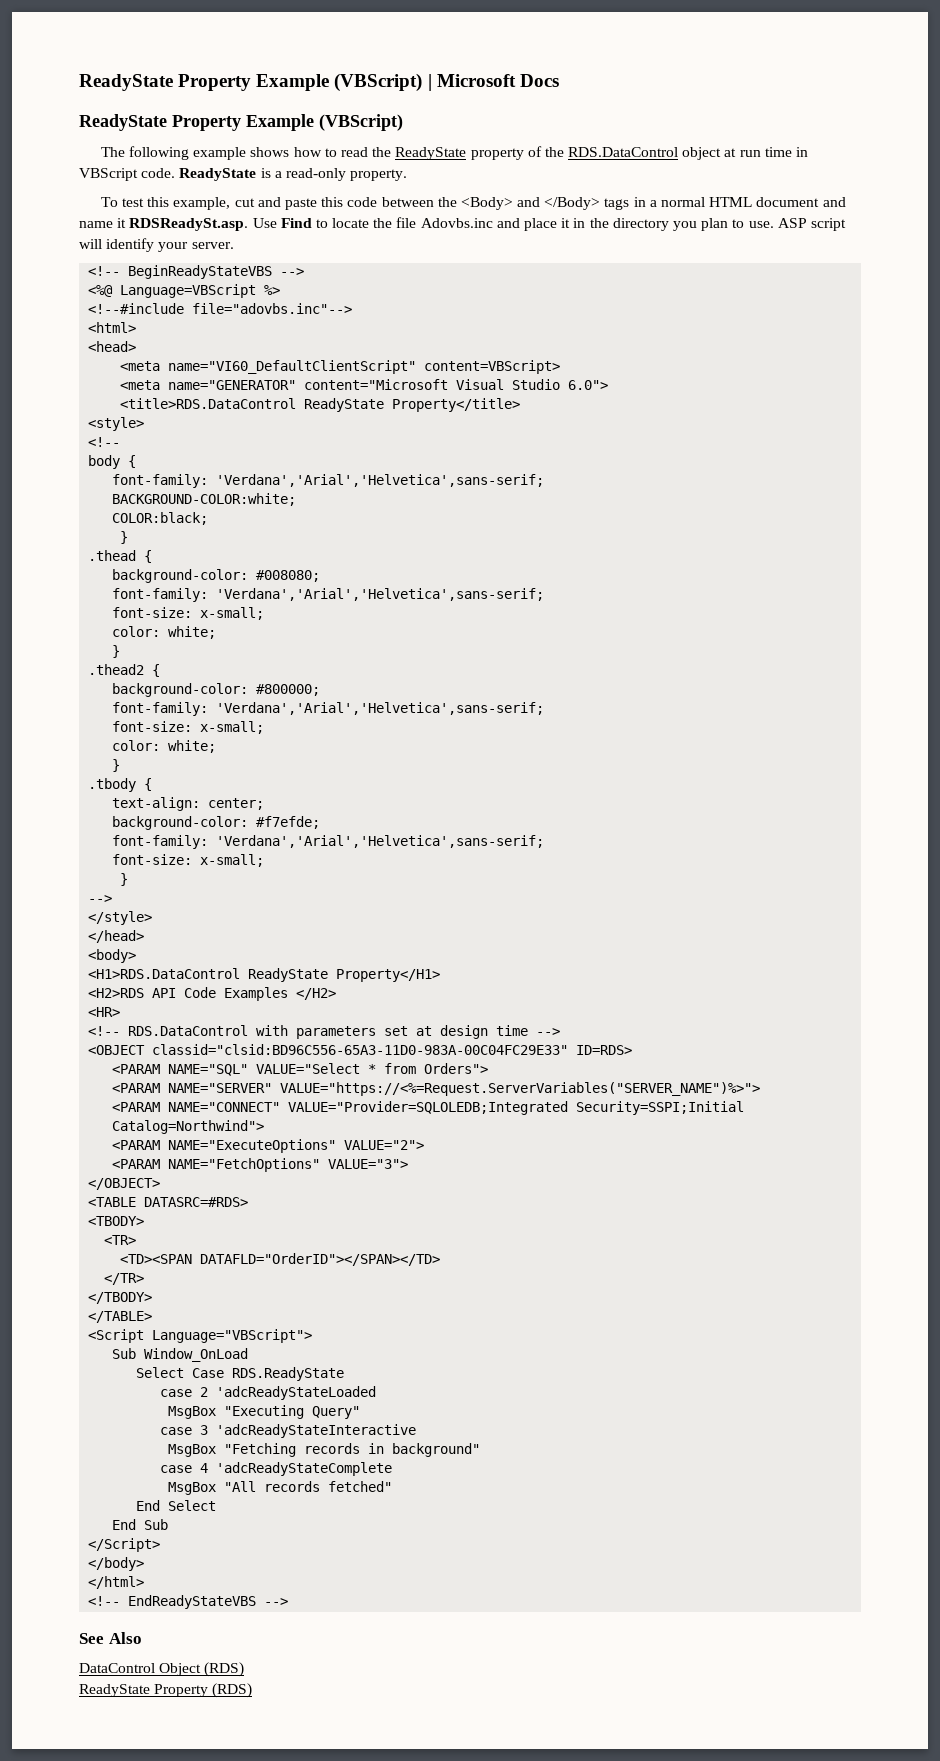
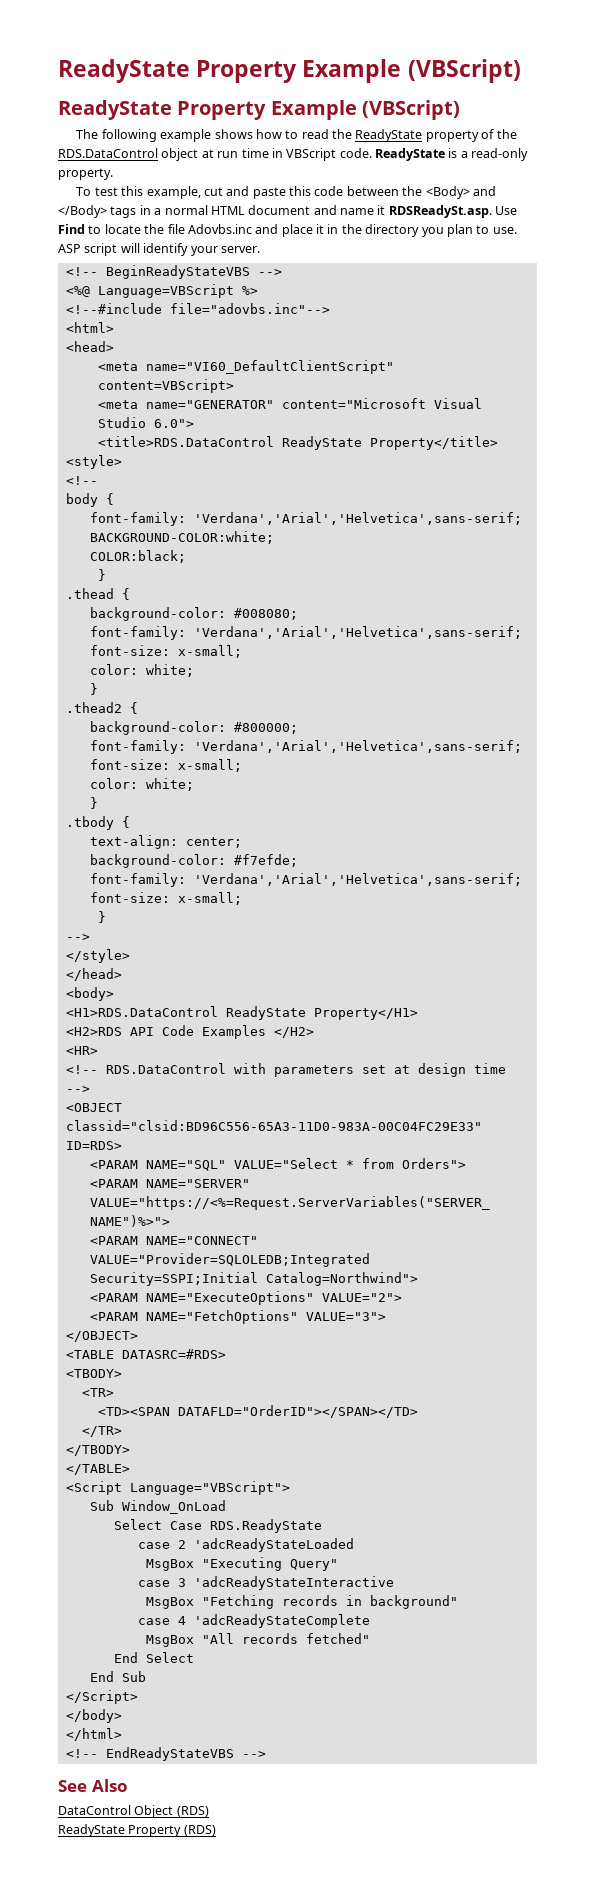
[79,73,559,92] ReadyState Property Example (VBScript) | Microsoft Docs -> [58,59,521,83] ReadyState Property Example (VBScript)

